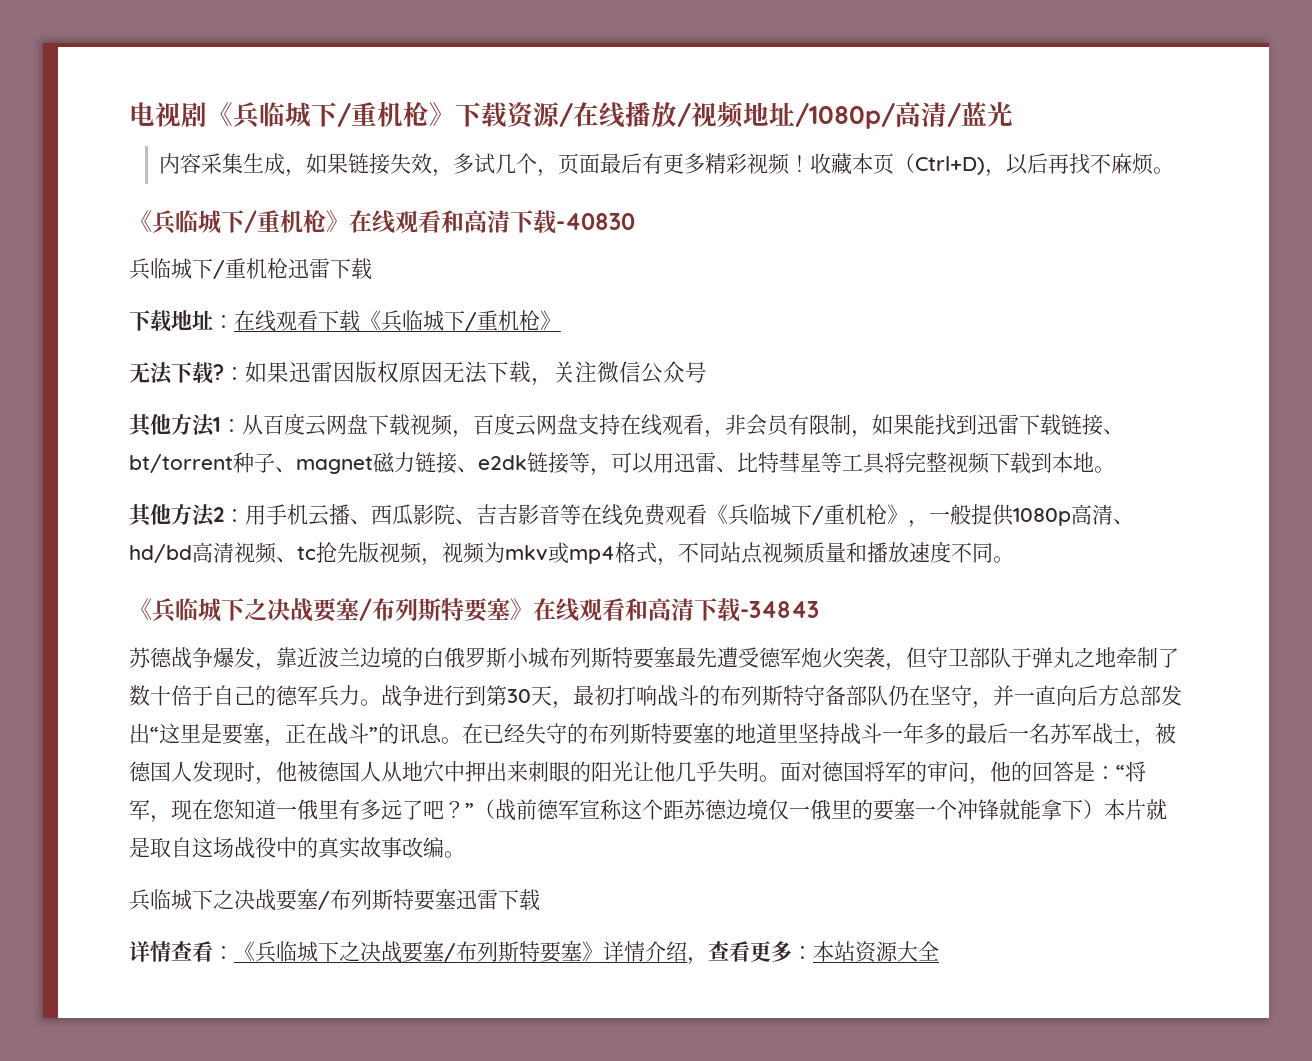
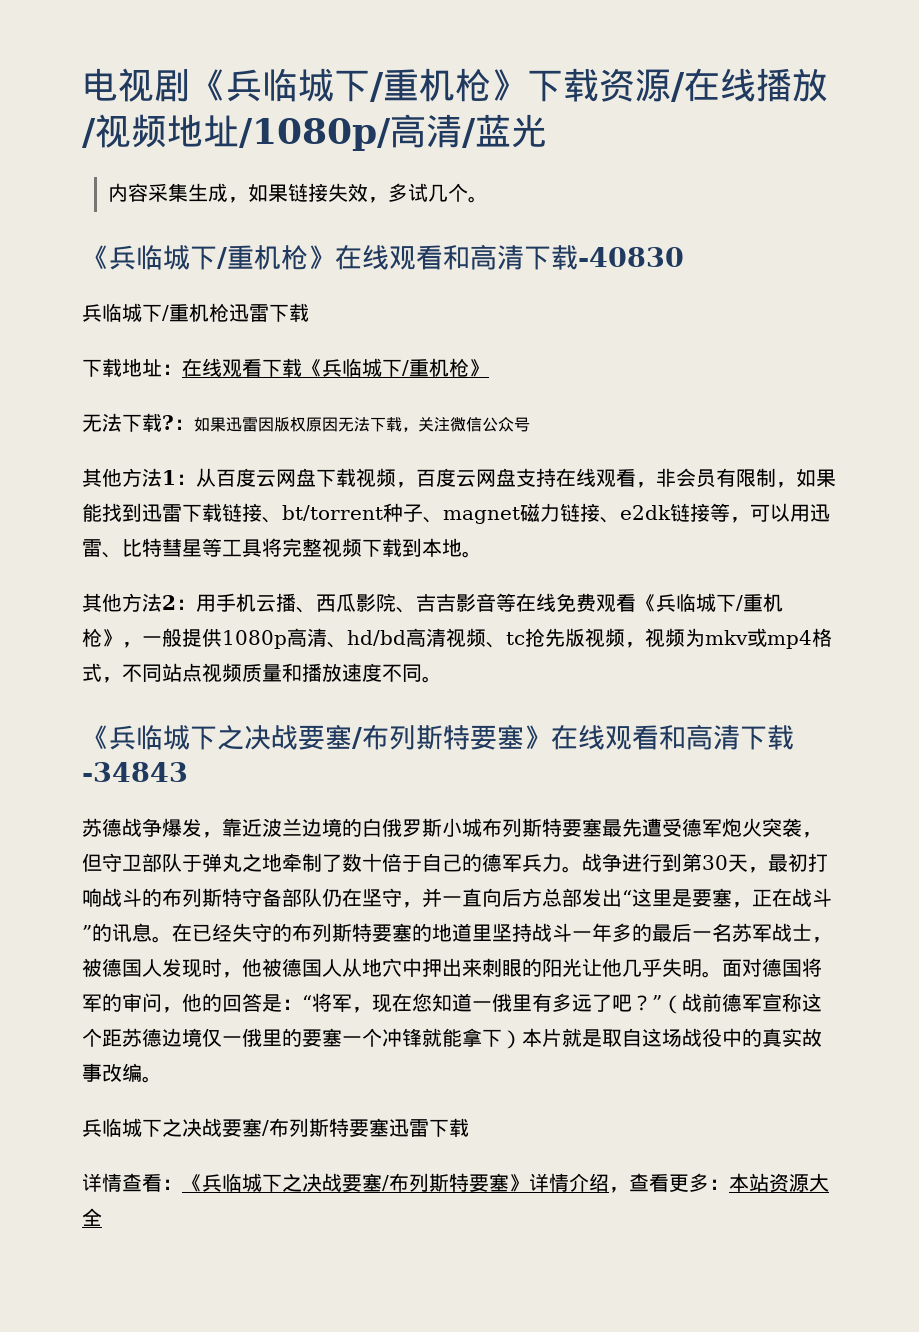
[537,153,1154,177] ，页面最后有更多精彩视频！收藏本页（Ctrl+D)，以后再找不麻烦 -> (468, 192) none

